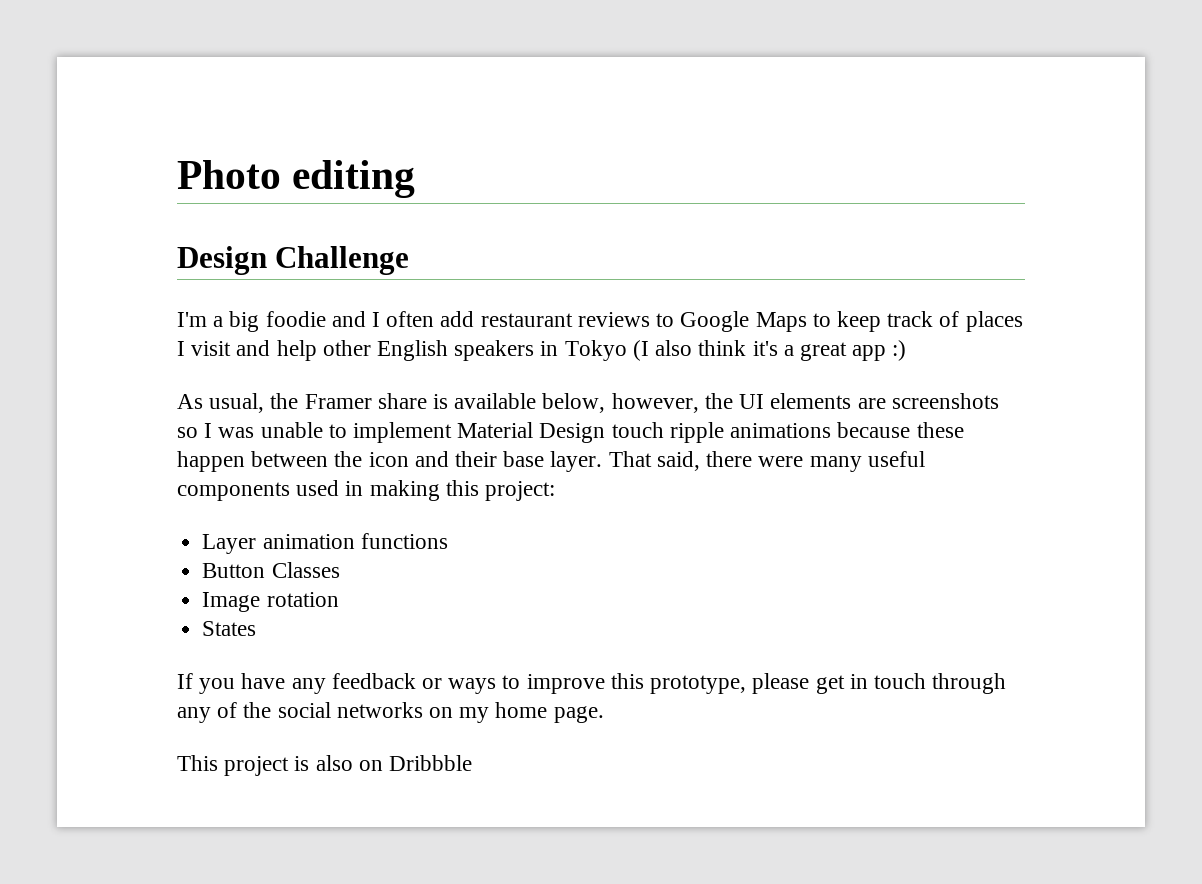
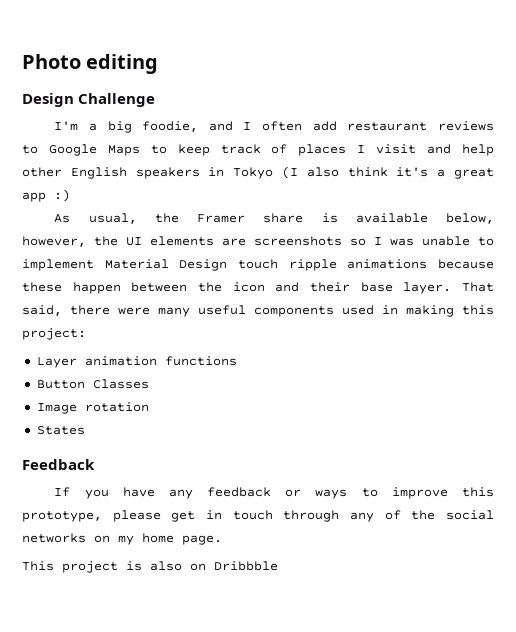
[265,311,326,327] foodie -> [142,121,199,132] foodie,
(257, 628) none -> [22,459,95,470] // Feedback

